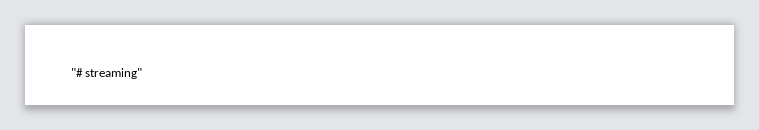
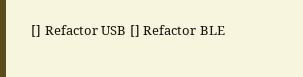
[71,68,143,79] "# streaming" -> [31,25,225,37] [] Refactor USB [] Refactor BLE

